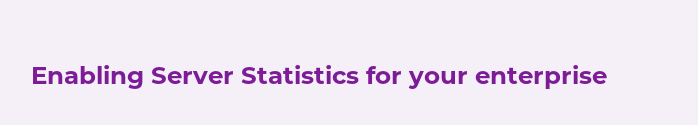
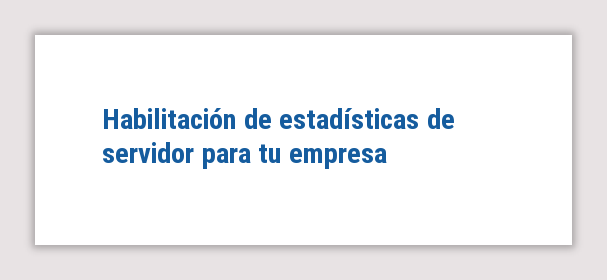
[31,65,607,89] Enabling Server Statistics for your enterprise -> [102,108,456,129] [102,142,388,169] Habilitación de estadísticas de servidor para tu empresa

